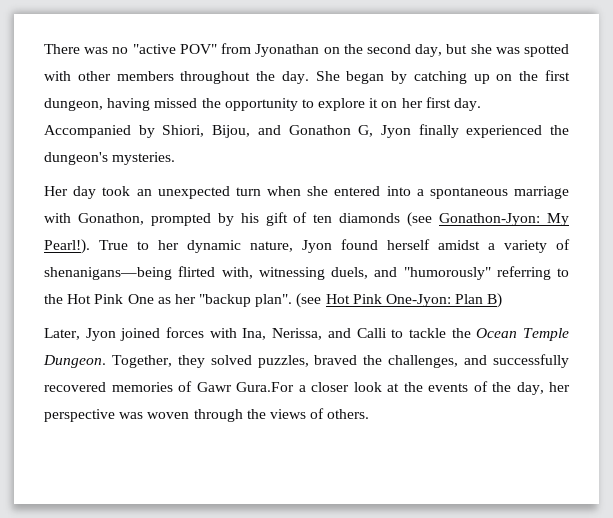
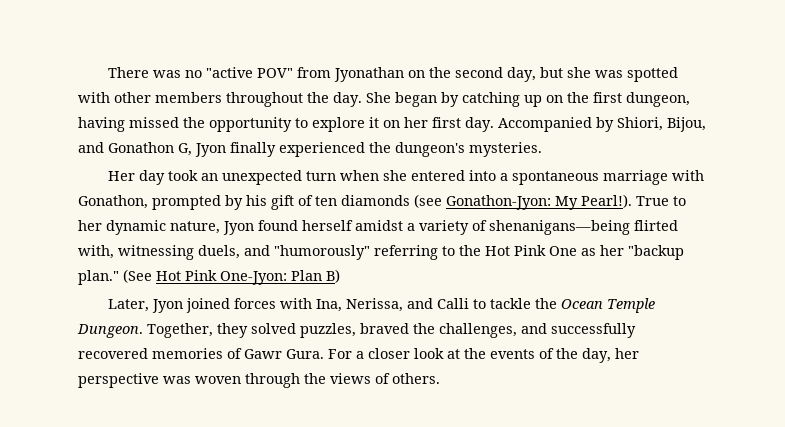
[255,293,322,308] plan". (see -> [78,269,152,285] plan." (See
[236,382,294,392] Gura.For -> [286,349,352,359] Gura. For

